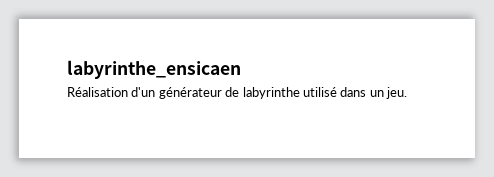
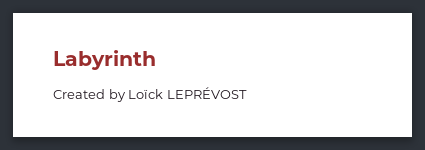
[67,60,241,79] [67,87,407,99] labyrinthe_ensicaen // Réalisation d'un générateur de labyrinthe utilisé dans un jeu. -> [53,50,156,70] [53,87,247,102] Labyrinth // Created by Loïck LEPRÉVOST

